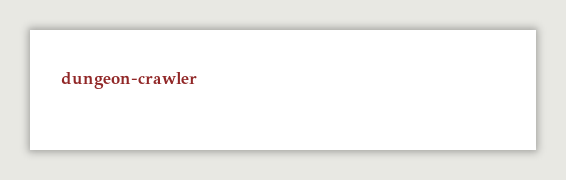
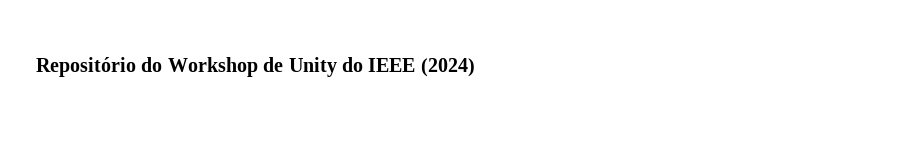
[61,72,197,89] dungeon-crawler -> [36,57,475,77] Repositório do Workshop de Unity do IEEE (2024)

